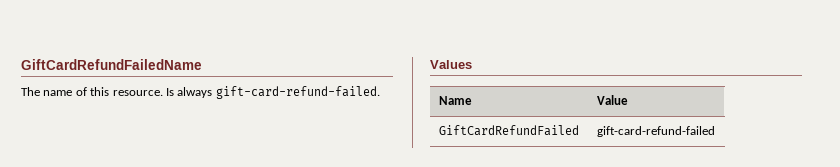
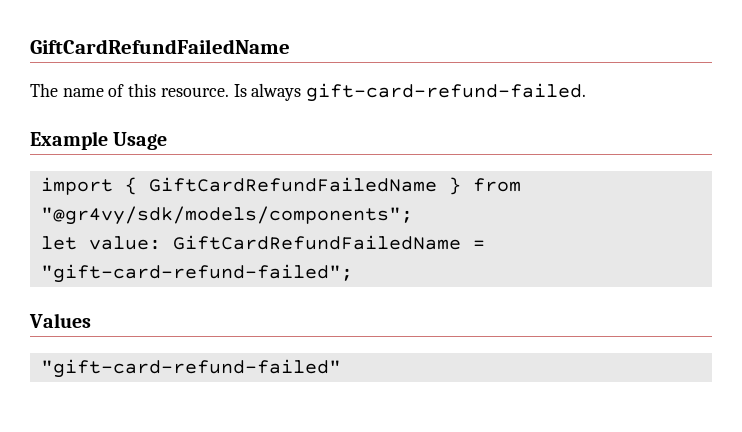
[430,60,472,69] [438,96,472,105] [596,95,628,105] [438,125,579,136] [596,126,715,137] Values // Name | Value // GiftCardRefundFailed | gift-card-refund-failed -> [30,131,168,150] [40,177,521,195] [40,206,413,225] [40,235,485,250] [40,264,353,283] [29,313,91,328] [40,359,341,378] Example Usage // import { GiftCardRefundFailedName } from "@gr4vy/sdk/models/components"; // let value: GiftCardRefundFailedName = "gift-card-refund-failed"; // Values // "gift-card-refund-failed"

